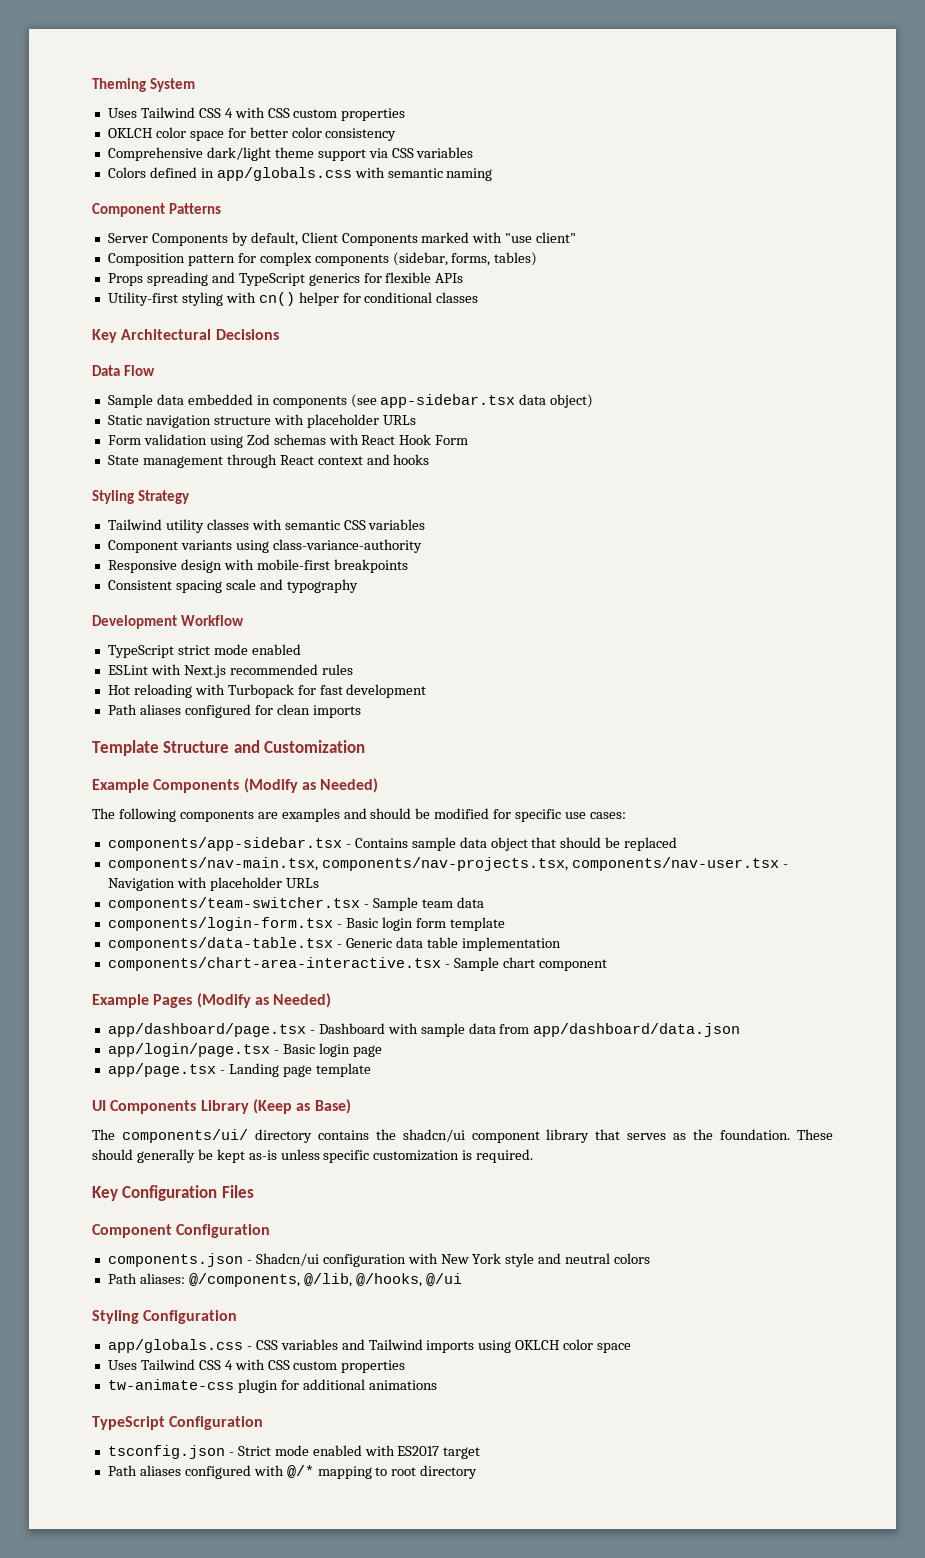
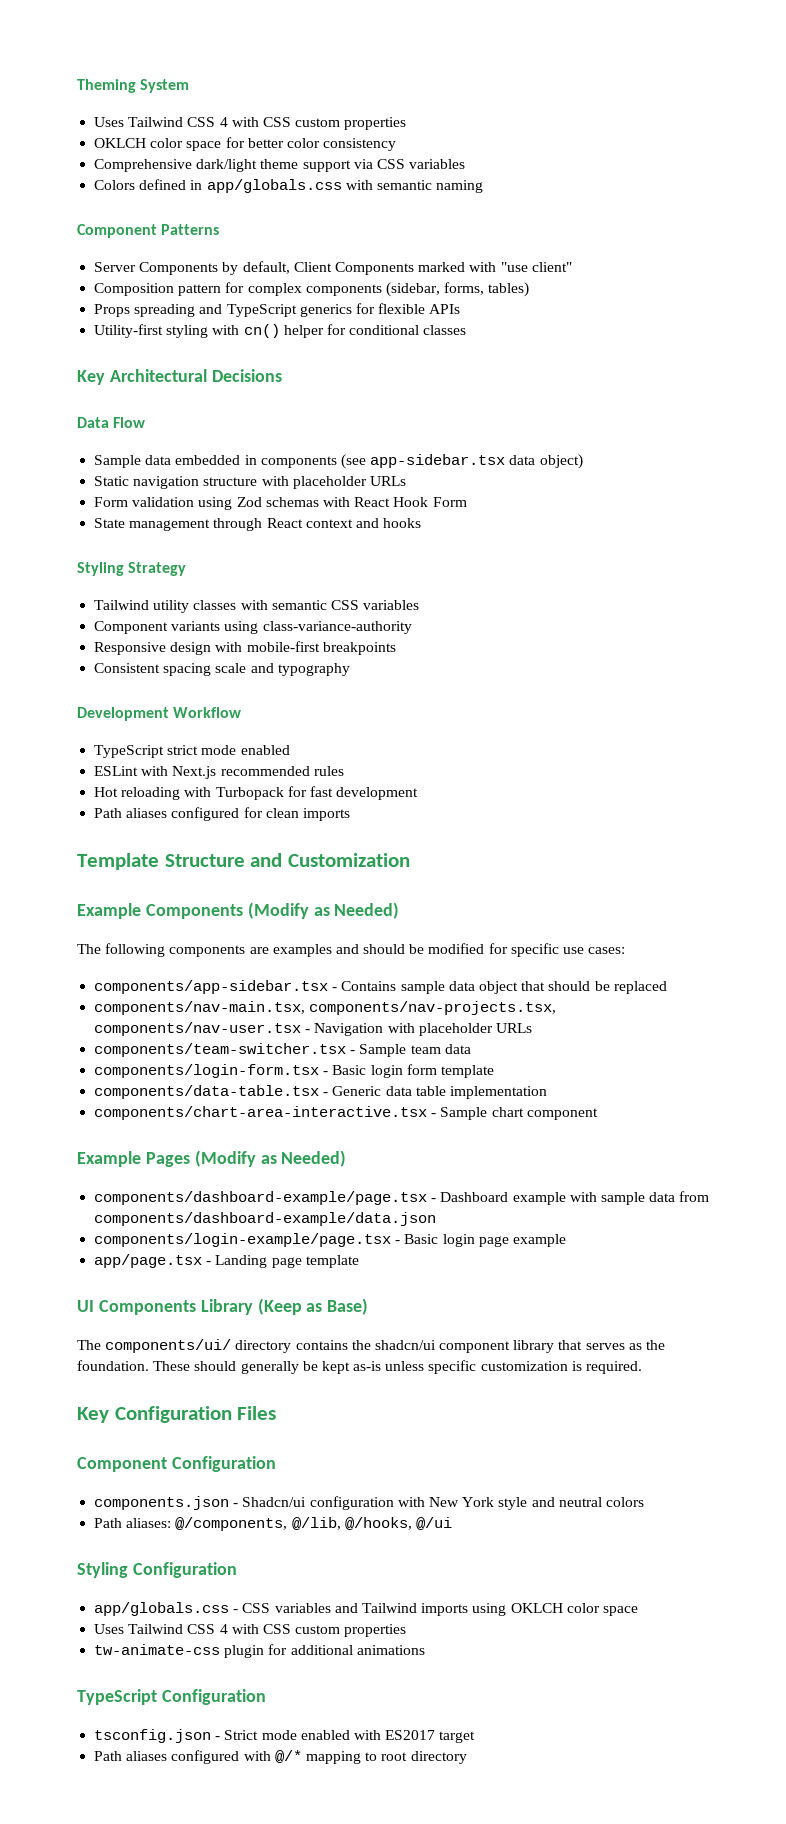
[107,1023,306,1037] app/dashboard/page.tsx -> [94,1191,428,1205] components/dashboard-example/page.tsx
(385, 1028) none -> [512,1192,566,1205] example
[533,1023,741,1037] [107,1043,270,1057] app/dashboard/data.json // app/login/page.tsx -> [94,1212,437,1226] [94,1233,392,1247] components/dashboard-example/data.json // components/login-example/page.tsx
(382, 1051) none -> [512,1234,566,1247] example

